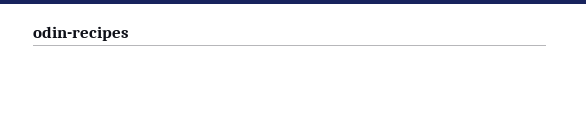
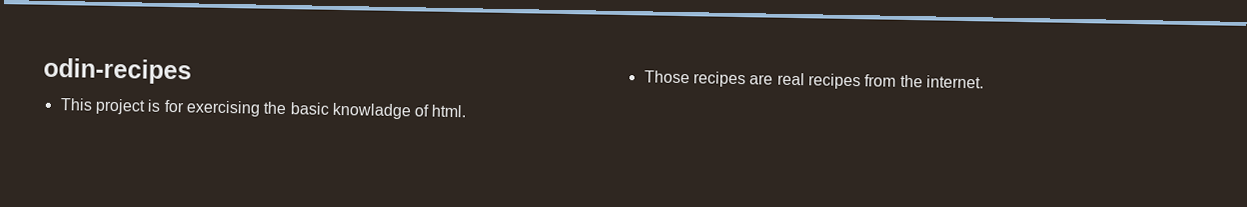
(129, 33) none -> [59,98,467,120] [643,70,984,90] // This project is for exercising the basic knowladge of html. // Those recipes are real recipes from the internet.

